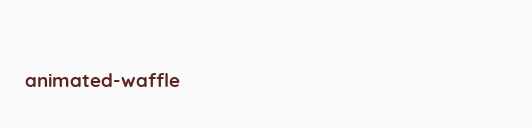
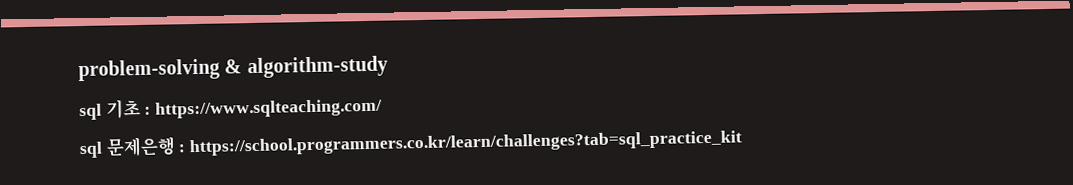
[25,73,180,87] animated-waffle -> [78,55,388,82] [79,98,384,121] [79,130,743,159] problem-solving & algorithm-study // sql 기초 : https://www.sqlteaching.com/ // sql 문제은행 : https://school.programmers.co.kr/learn/challenges?tab=sql_practice_kit

